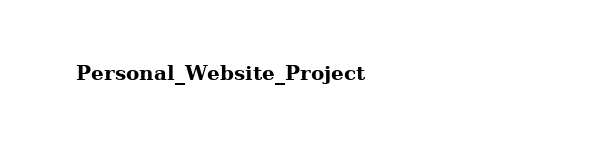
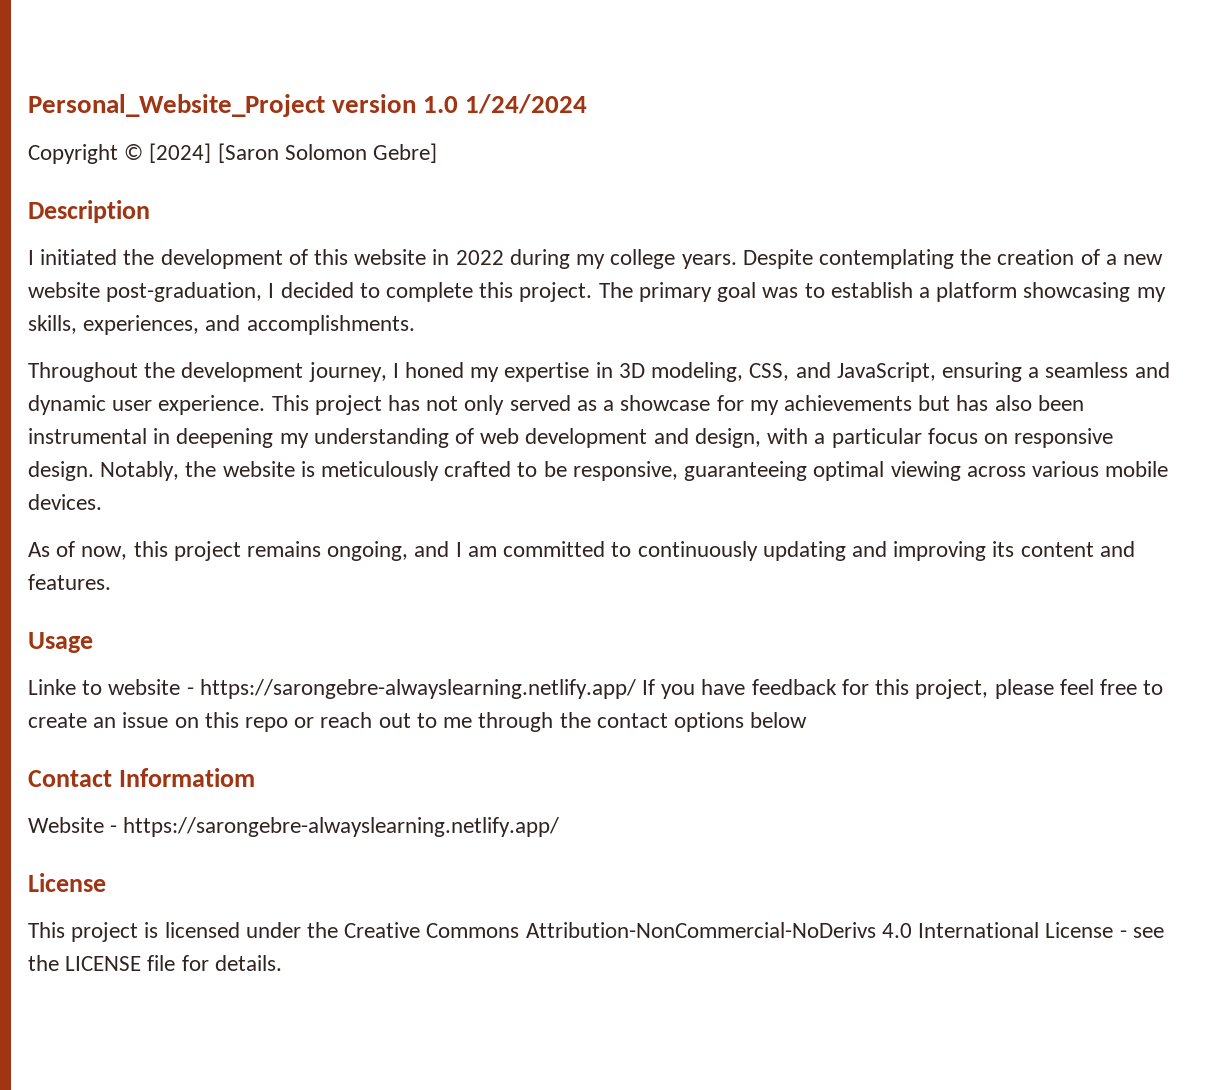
(366, 75) none -> [332,94,588,114] [28,143,438,164] [28,200,150,223] [28,249,1163,269] [28,282,1166,302] [28,315,415,335] [28,362,1170,382] [28,395,1084,415] [28,428,1114,448] [28,461,1169,481] [28,494,102,510] [28,541,1135,561] [28,574,111,590] [28,632,93,653] [28,679,1164,699] [28,712,808,732] [28,768,255,787] [28,817,560,837] [28,873,106,892] [28,922,1164,942] [28,955,282,971] version 1.0 1/24/2024 // Copyright © [2024] [Saron Solomon Gebre] // Description // I initiated the development of this website in 2022 during my college years. Despite contemplating the creation of a new website post-graduation, I decided to complete this project. The primary goal was to establish a platform showcasing my skills, experiences, and accomplishments. // Throughout the development journey, I honed my expertise in 3D modeling, CSS, and JavaScript, ensuring a seamless and dynamic user experience. This project has not only served as a showcase for my achievements but has also been instrumental in deepening my understanding of web development and design, with a particular focus on responsive design. Notably, the website is meticulously crafted to be responsive, guaranteeing optimal viewing across various mobile devices. // As of now, this project remains ongoing, and I am committed to continuously updating and improving its content and features. // Usage // Linke to website - https://sarongebre-alwayslearning.netlify.app/ If you have feedback for this project, please feel free to create an issue on this repo or reach out to me through the contact options below // Contact Informatiom // Website - https://sarongebre-alwayslearning.netlify.app/ // License // This project is licensed under the Creative Commons Attribution-NonCommercial-NoDerivs 4.0 International License - see the LICENSE file for details.

